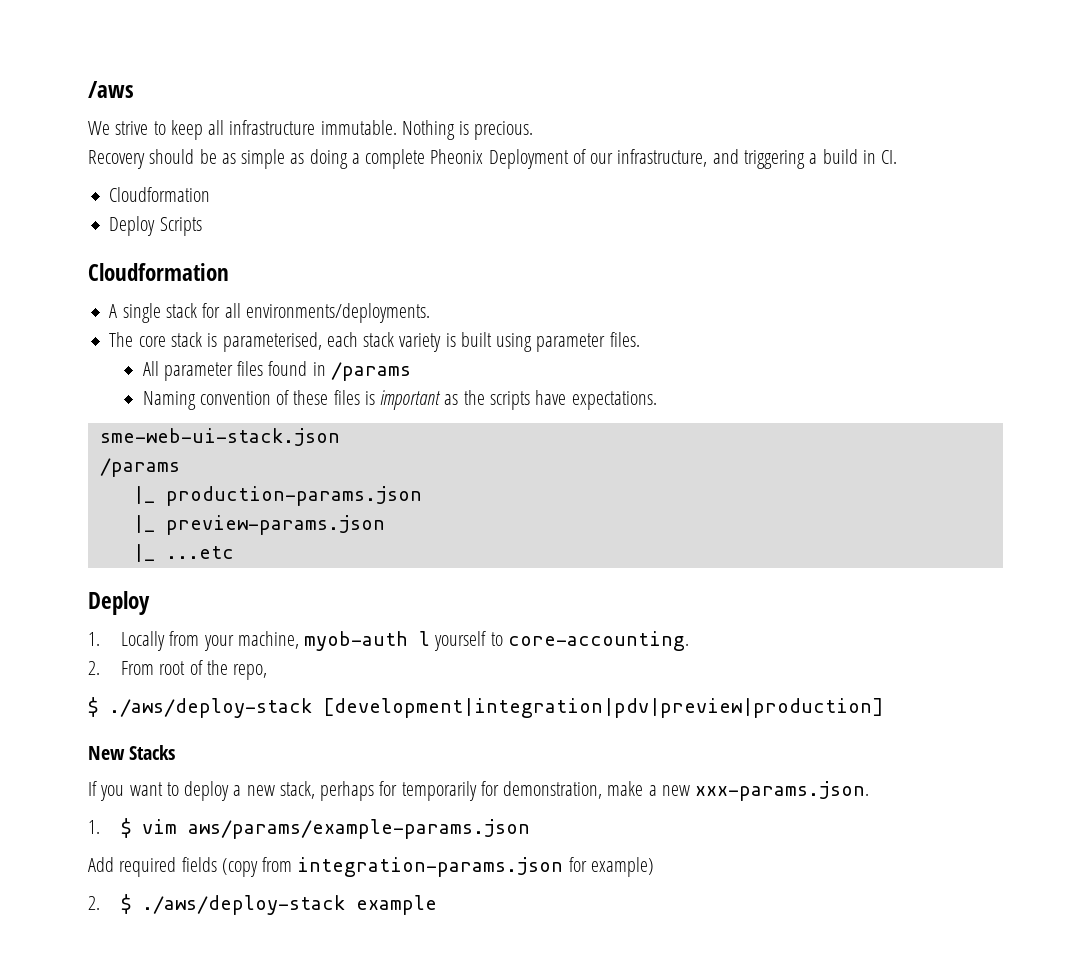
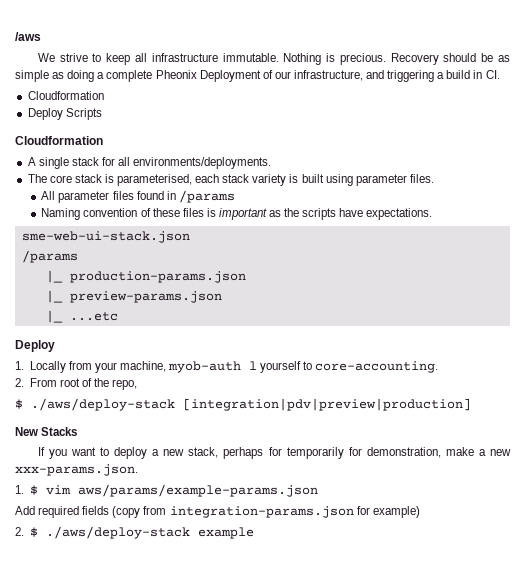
(534, 130) // -> (386, 59) none
[323,698,884,718] [development|integration|pdv|preview|production] -> [183,398,471,411] [integration|pdv|preview|production]

